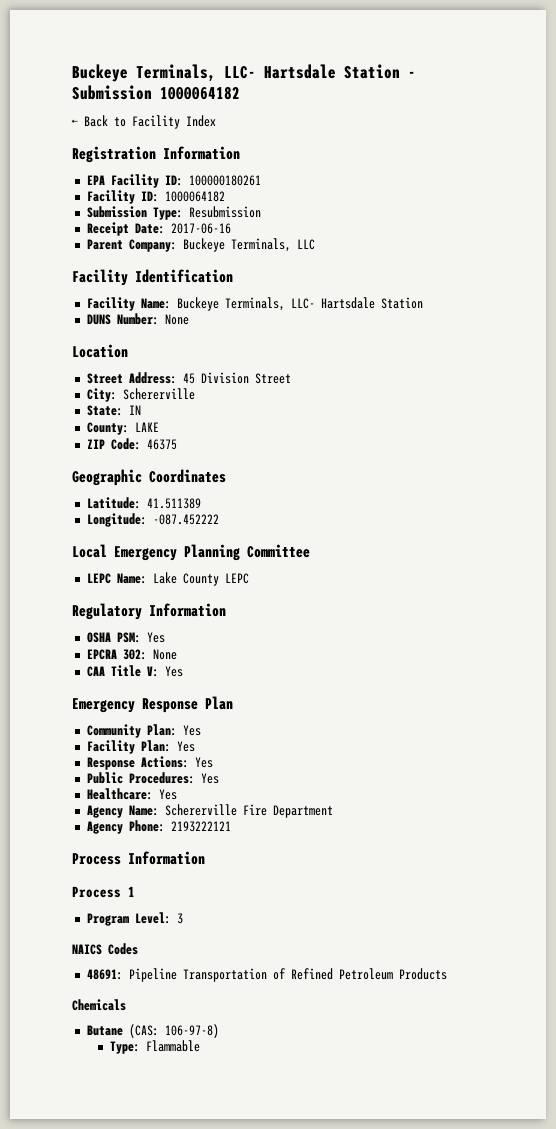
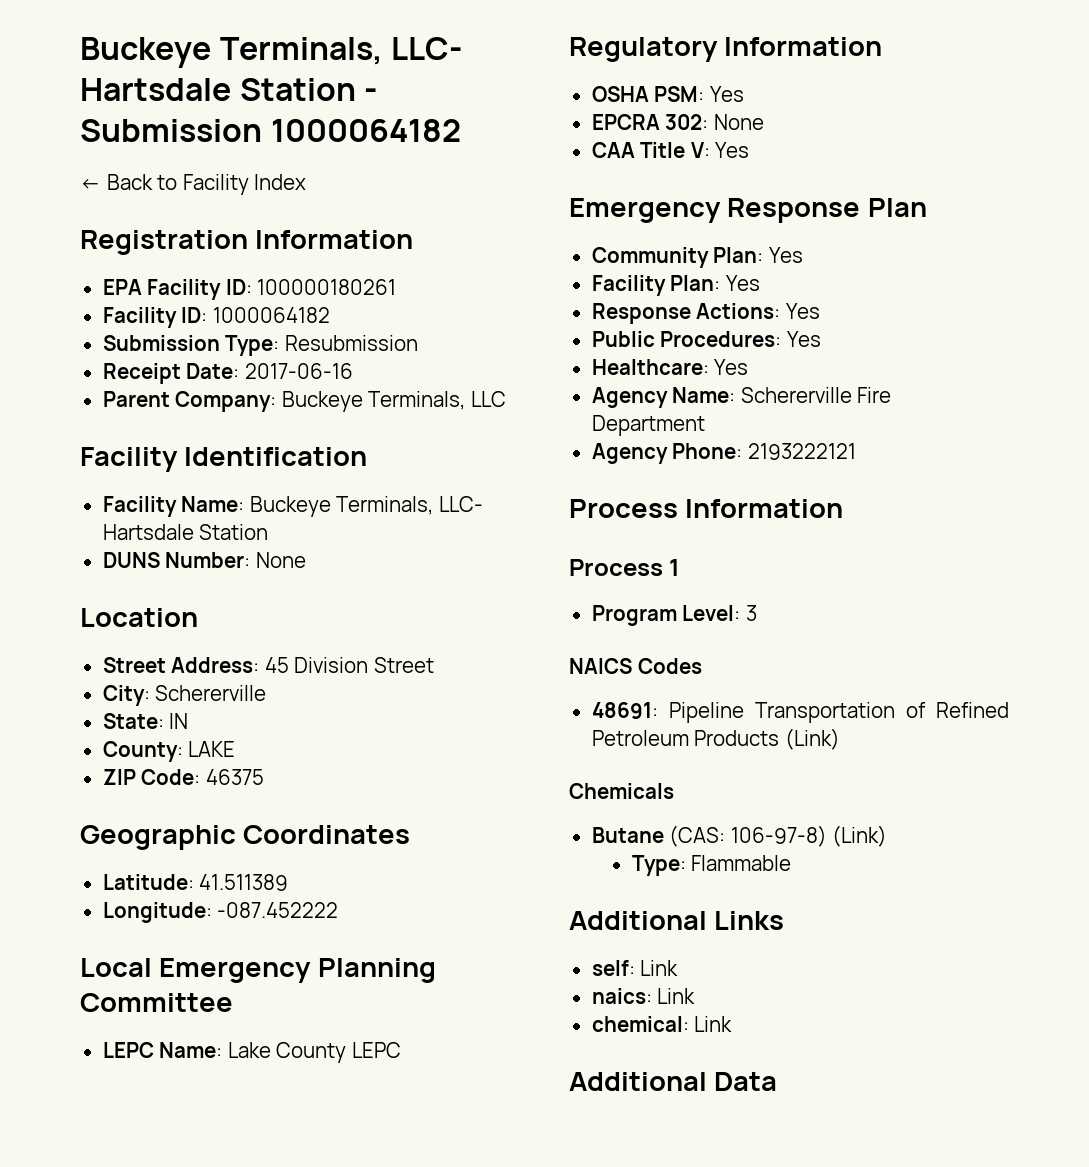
(447, 974) none -> [784,728,840,750] (Link)
(219, 1031) none -> [832,825,888,847] (Link)
(201, 1046) none -> [569,911,785,930] [591,960,679,976] [591,988,696,1004] [591,1016,733,1032] [569,1072,778,1091] // Additional Links // self: Link // naics: Link // chemical: Link // Additional Data

